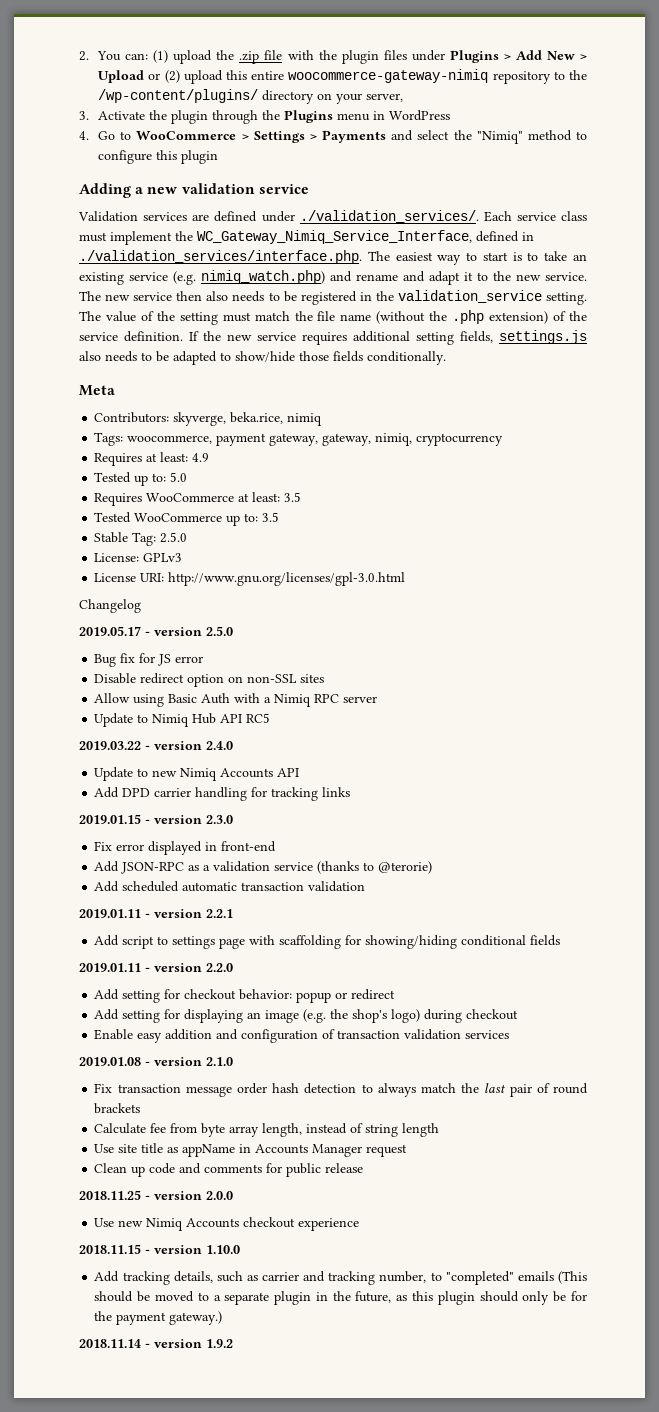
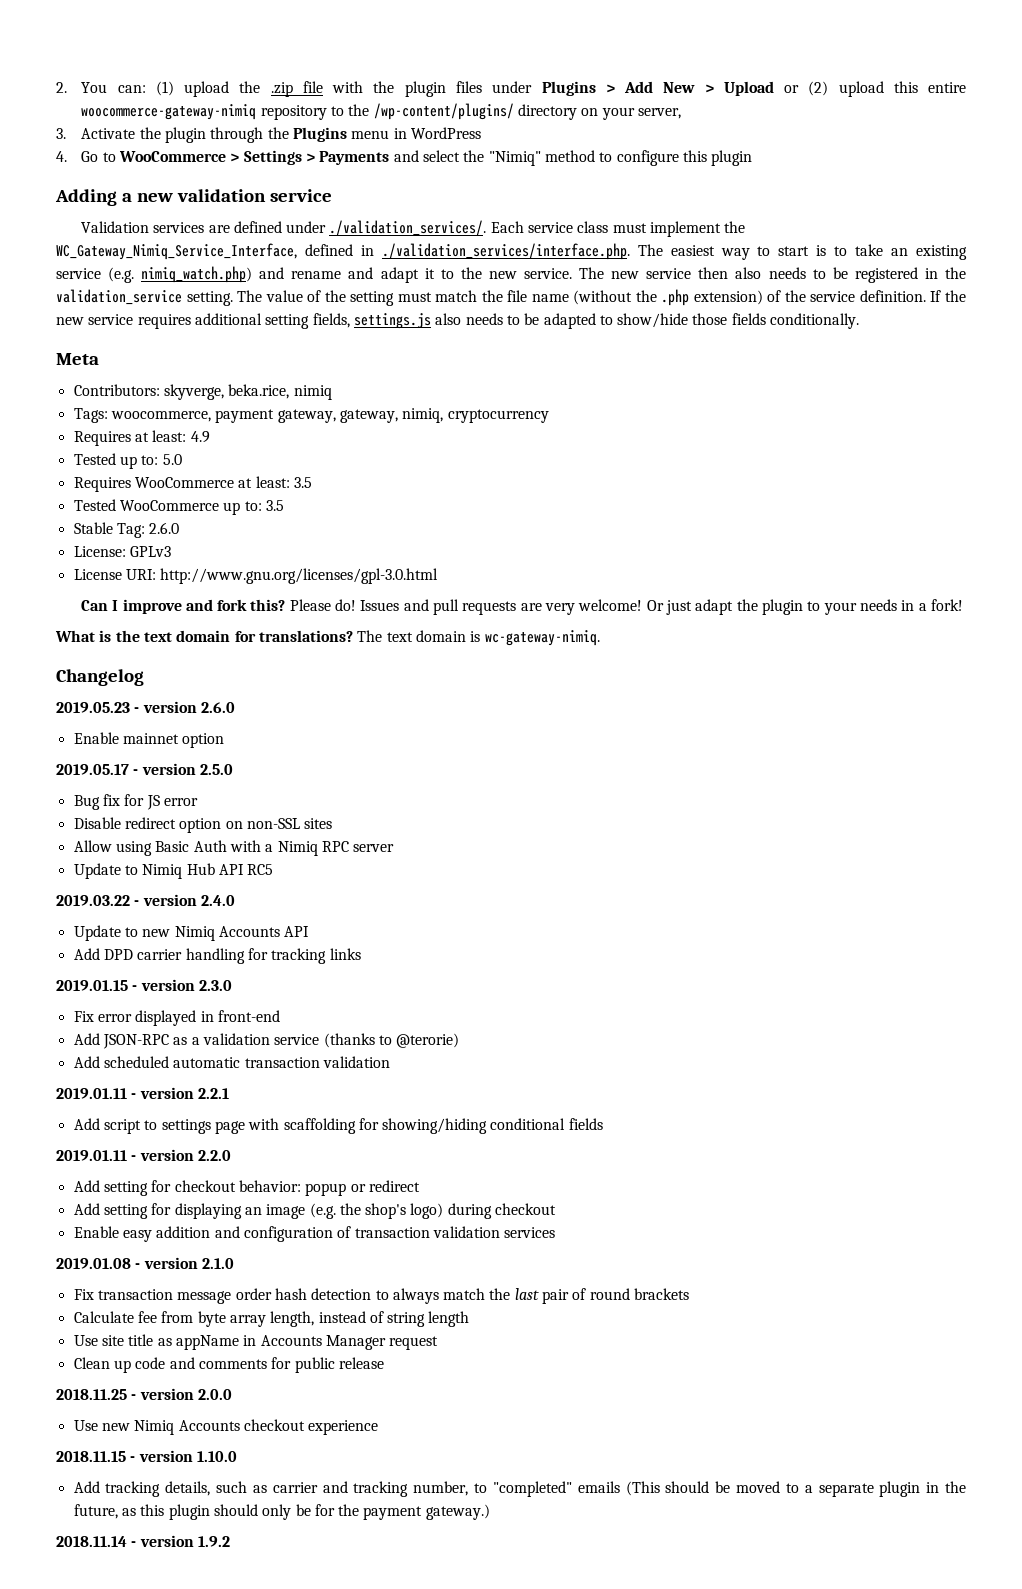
[160,532,188,543] 2.5.0 -> [149,522,180,534] 2.6.0
[79,599,141,613] Changelog -> [80,599,963,615] [55,630,600,646] [56,669,144,686] [56,701,235,713] [73,732,225,748] Can I improve and fork this? Please do! Issues and pull requests are very welcome! Or just adapt the plugin to your needs in a fork! // What is the text domain for translations? The text domain is wc-gateway-nimiq. // Changelog // 2019.05.23 - version 2.6.0 // Enable mainnet option

